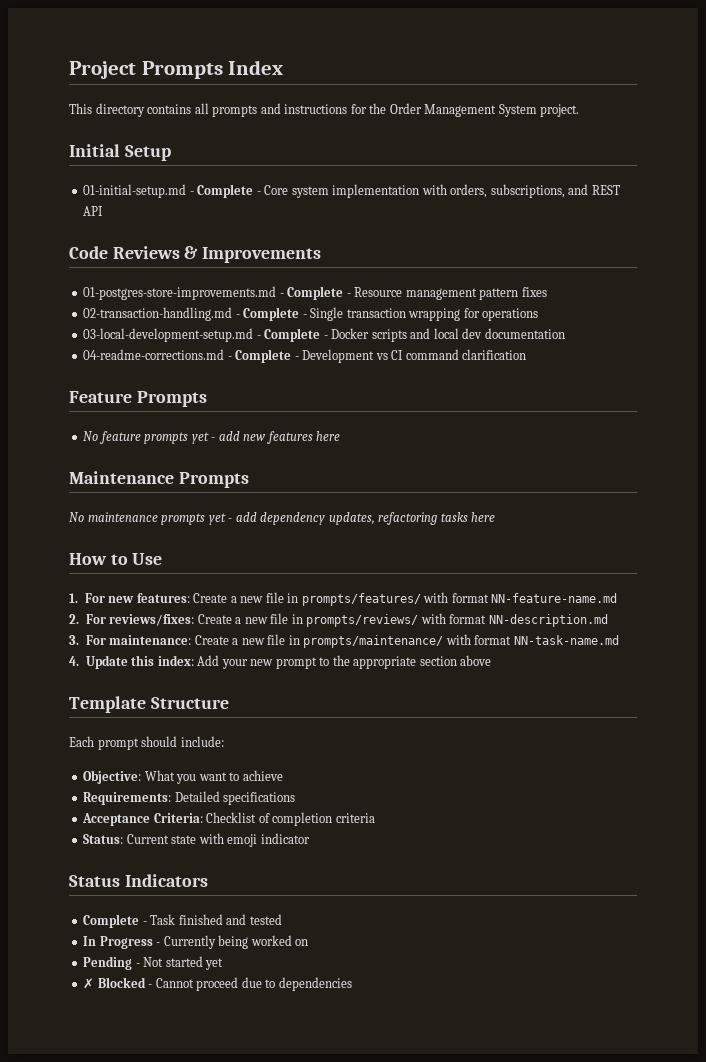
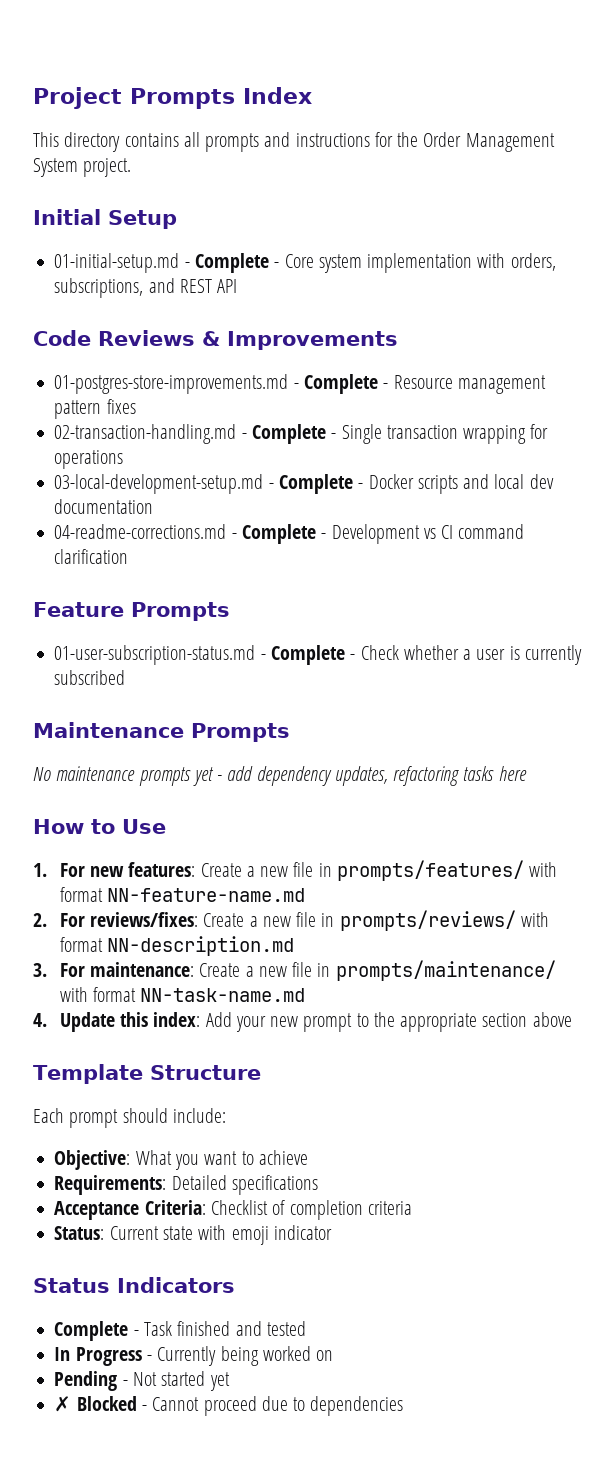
[83,431,341,444] No feature prompts yet - add new features here -> [54,645,582,665] [54,670,126,685] 01-user-subscription-status.md - Complete - Check whether a user is currently subscribed

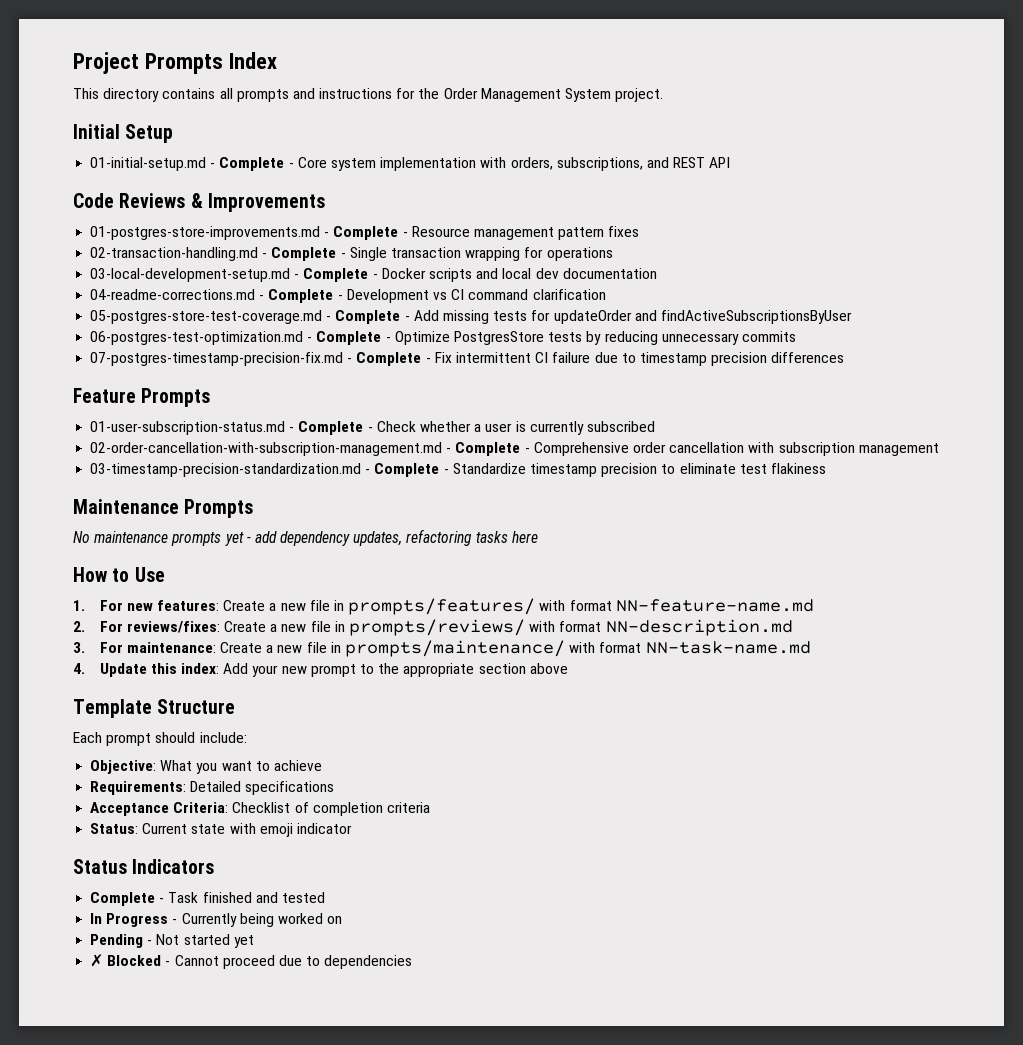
(129, 556) none -> [90,310,852,324] [90,331,796,345] [90,352,845,366] // 05-postgres-store-test-coverage.md - Complete - Add missing tests for updateOrder and findActiveSubscriptionsByUser // 06-postgres-test-optimization.md - Complete - Optimize PostgresStore tests by reducing unnecessary commits // 07-postgres-timestamp-precision-fix.md - Complete - Fix intermittent CI failure due to timestamp precision differences
(126, 677) none -> [90,442,939,456] [90,463,826,477] // 02-order-cancellation-with-subscription-management.md - Complete - Comprehensive order cancellation with subscription management // 03-timestamp-precision-standardization.md - Complete - Standardize timestamp precision to eliminate test flakiness

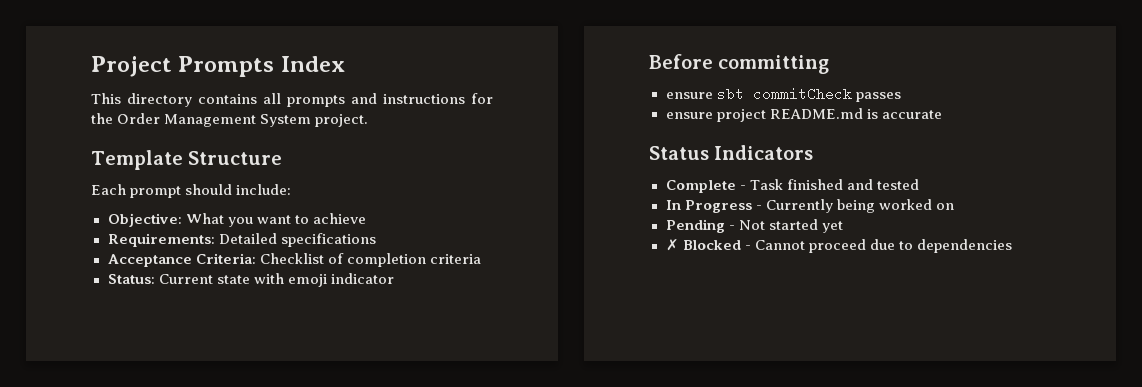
[73,124,174,143] [90,157,731,171] [73,193,325,212] [90,226,640,240] [90,247,613,261] [90,268,657,282] [90,289,606,303] [90,310,852,324] [90,331,796,345] [90,352,845,366] [73,388,211,407] [90,421,655,435] [90,442,939,456] [90,463,826,477] [73,499,254,518] [73,529,538,546] [73,567,165,582] [73,598,814,615] [73,619,793,636] [73,640,811,657] [73,663,568,677] // Initial Setup // 01-initial-setup.md - Complete - Core system implementation with orders, subscriptions, and REST API // Code Reviews & Improvements // 01-postgres-store-improvements.md - Complete - Resource management pattern fixes // 02-transaction-handling.md - Complete - Single transaction wrapping for operations // 03-local-development-setup.md - Complete - Docker scripts and local dev documentation // 04-readme-corrections.md - Complete - Development vs CI command clarification // 05-postgres-store-test-coverage.md - Complete - Add missing tests for updateOrder and findActiveSubscriptionsByUser // 06-postgres-test-optimization.md - Complete - Optimize PostgresStore tests by reducing unnecessary commits // 07-postgres-timestamp-precision-fix.md - Complete - Fix intermittent CI failure due to timestamp precision differences // Feature Prompts // 01-user-subscription-status.md - Complete - Check whether a user is currently subscribed // 02-order-cancellation-with-subscription-management.md - Complete - Comprehensive order cancellation with subscription management // 03-timestamp-precision-standardization.md - Complete - Standardize timestamp precision to eliminate test flakiness // Maintenance Prompts // No maintenance prompts yet - add dependency updates, refactoring tasks here // How to Use // 1. For new features: Create a new file in prompts/features/ with format NN-feature-name.md // 2. For reviews/fixes: Create a new file in prompts/reviews/ with format NN-description.md // 3. For maintenance: Create a new file in prompts/maintenance/ with format NN-task-name.md // 4. Update this index: Add your new prompt to the appropriate section above -> (369, 120) none
(352, 828) none -> [649,54,830,74] [665,87,901,102] [665,108,942,122] // Before committing // ensure sbt commitCheck passes // ensure project README.md is accurate

